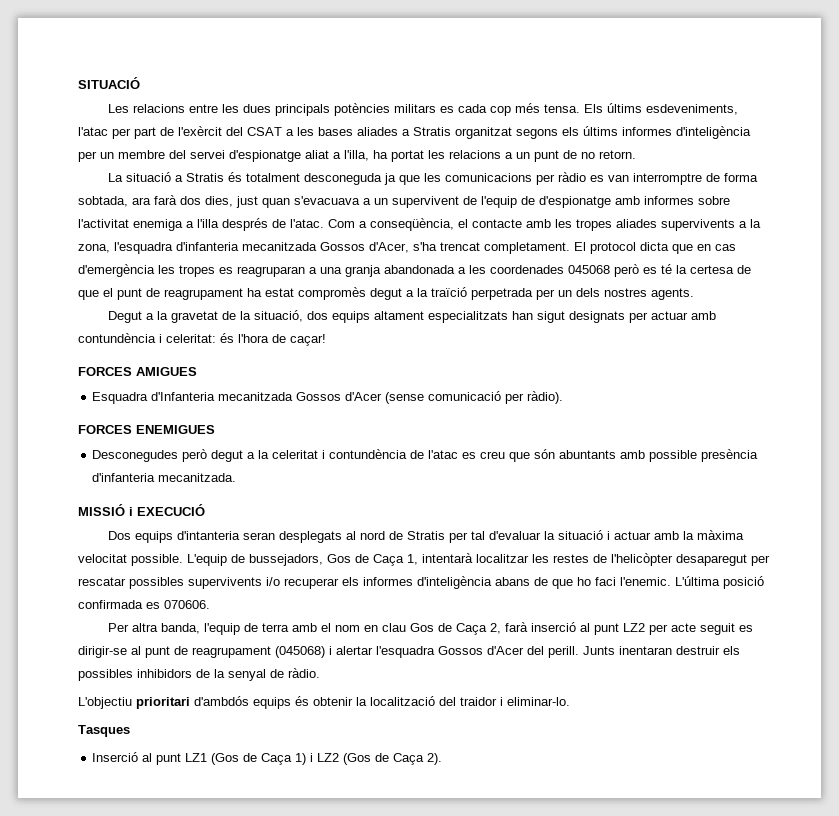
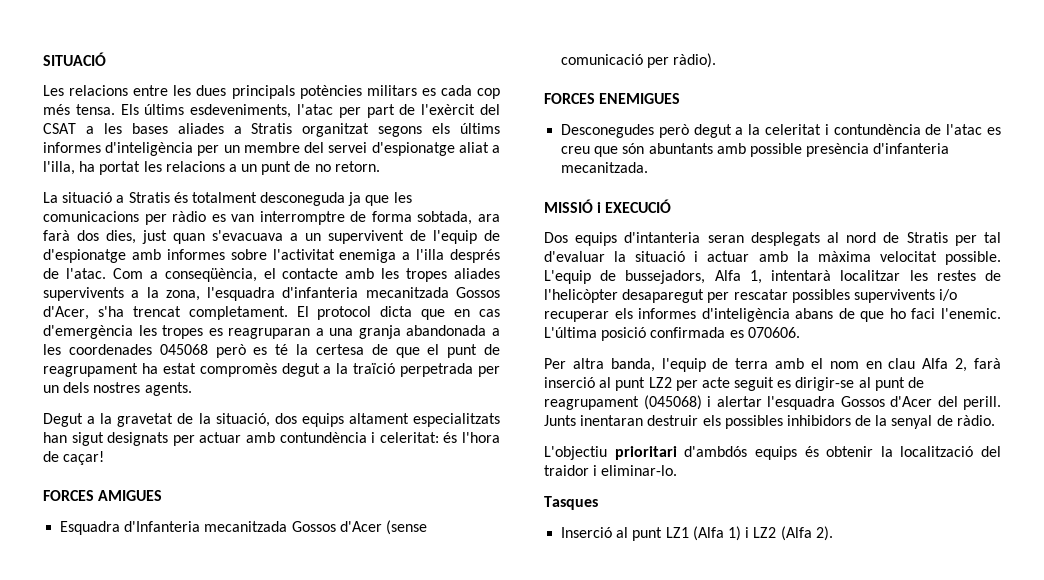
[327,554,404,566] Gos de Caça -> [714,270,741,281] Alfa
[410,623,488,635] Gos de Caça -> [922,358,949,369] Alfa
[211,753,425,765] (Gos de Caça 1) i LZ2 (Gos de Caça -> [692,526,812,541] (Alfa 1) i LZ2 (Alfa

